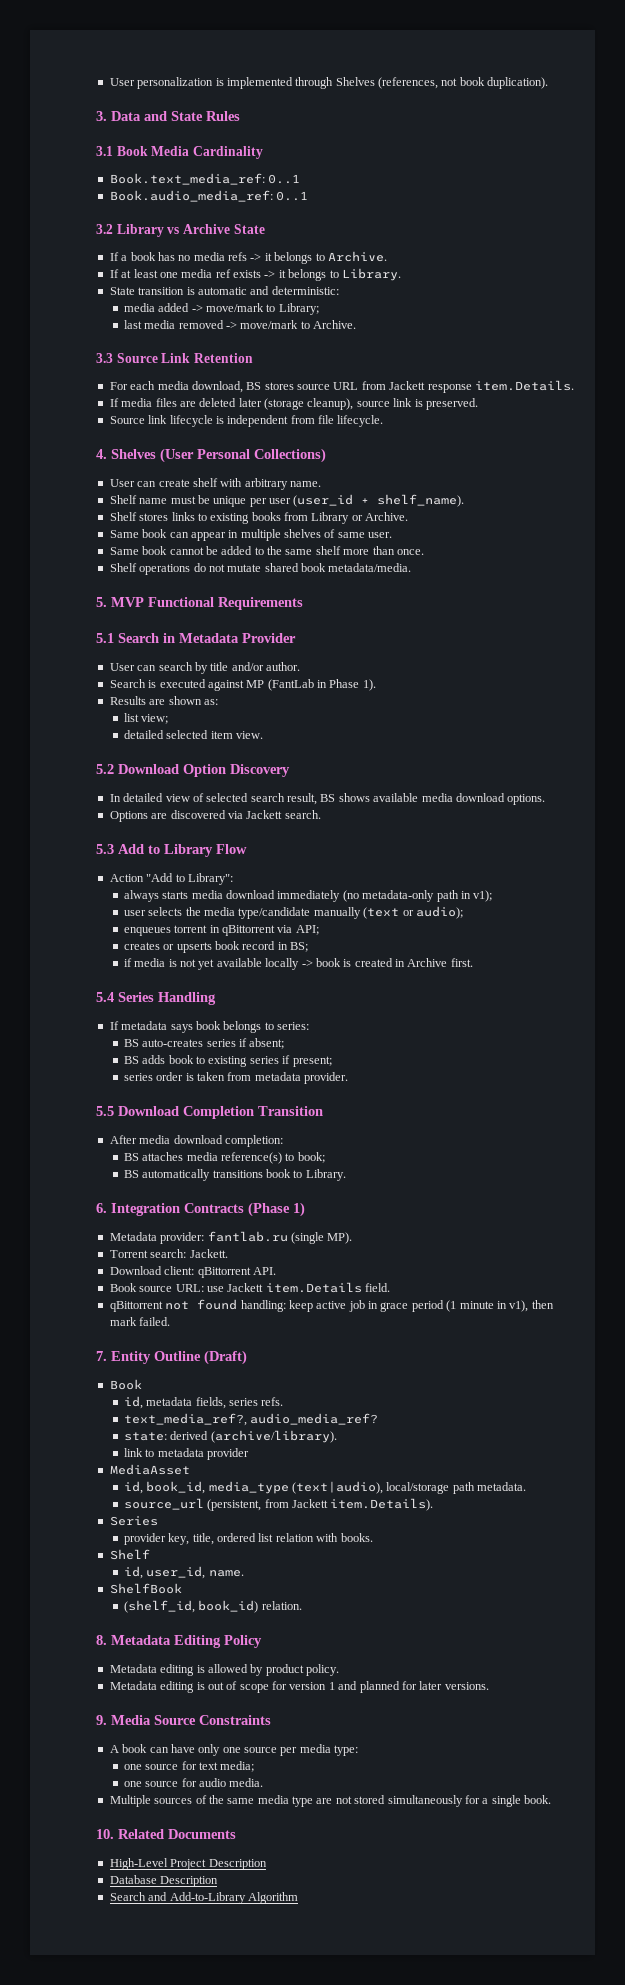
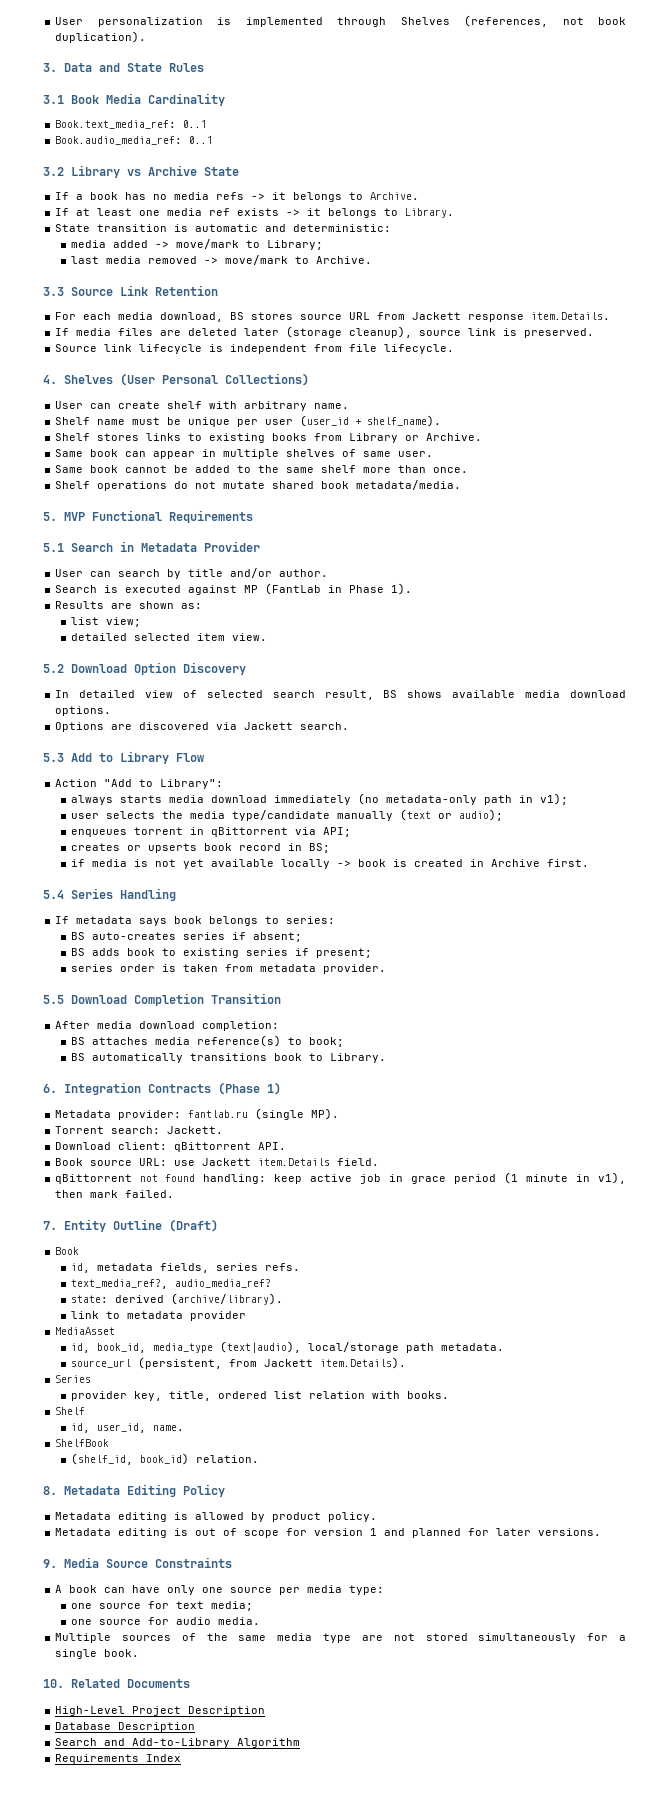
(298, 1898) none -> [55,1754,182,1764] // Requirements Index

